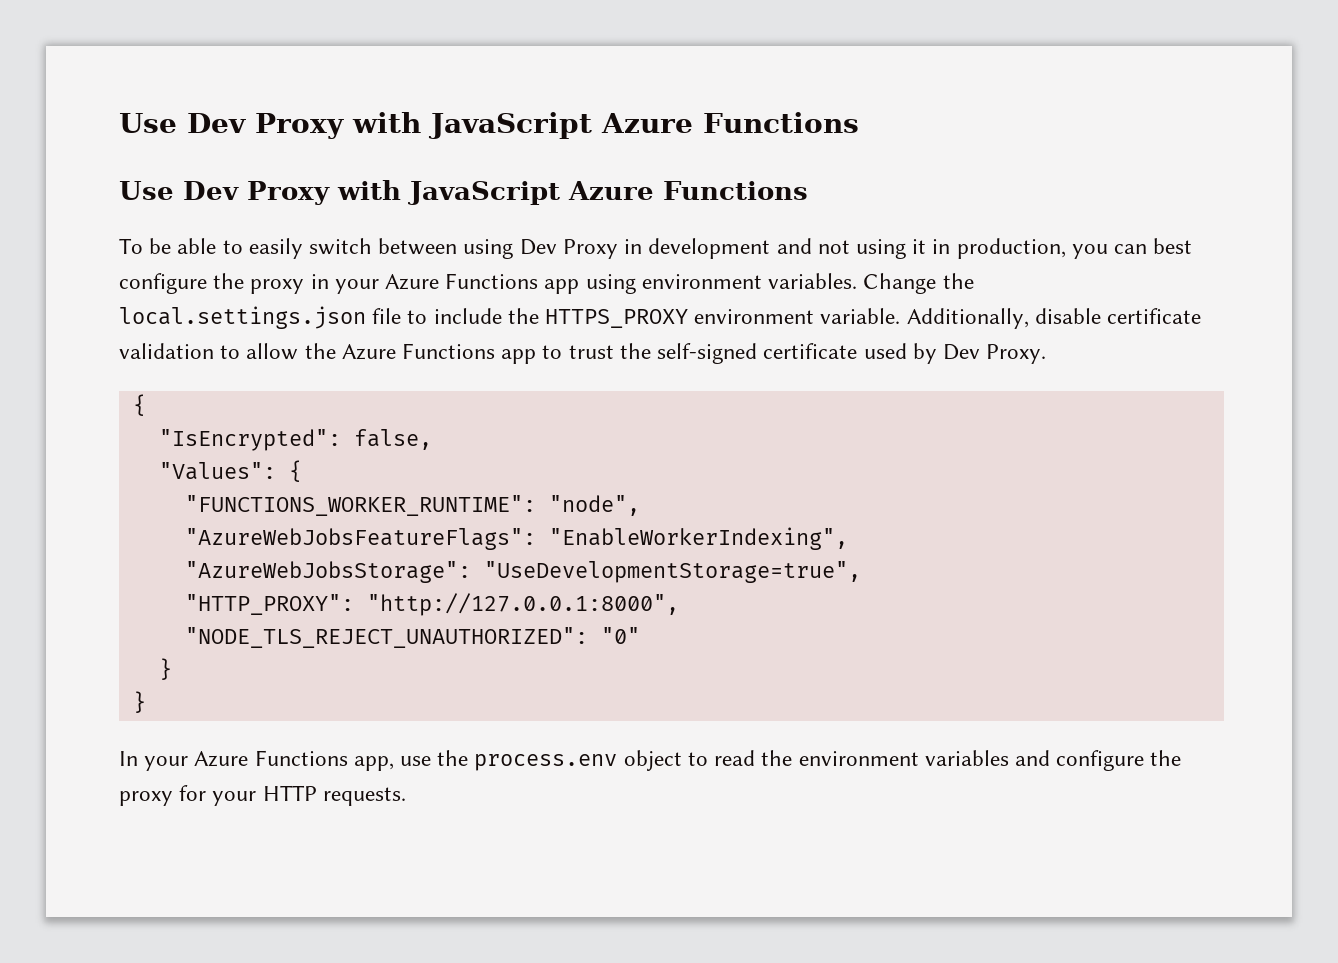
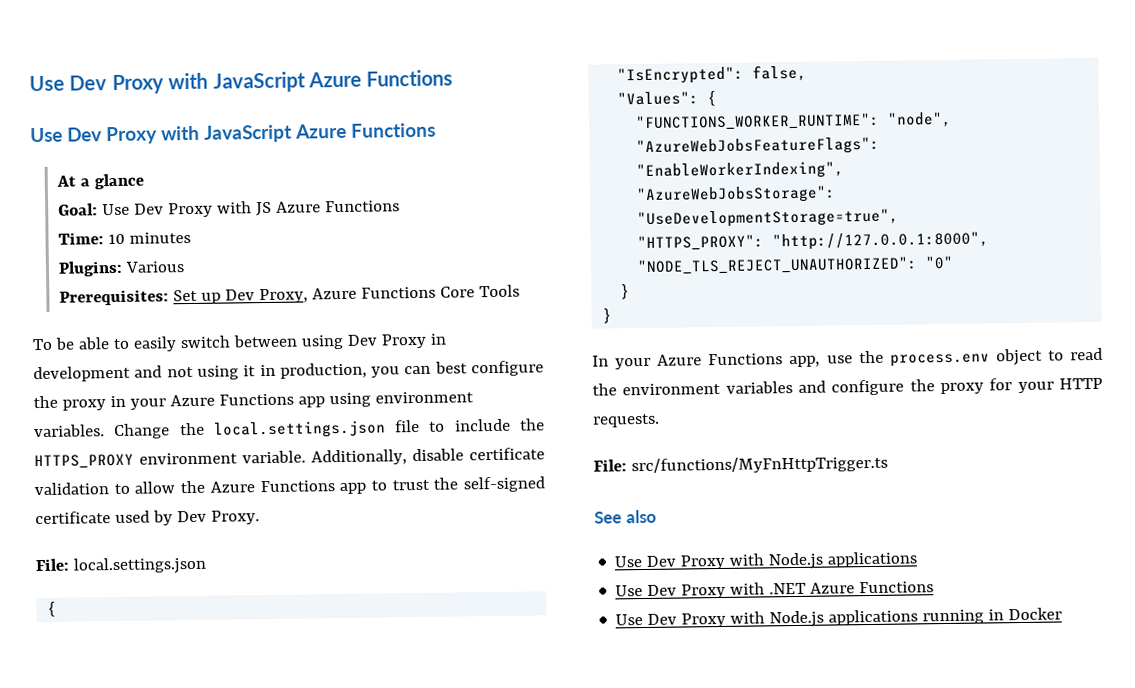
(808, 190) none -> [56,173,145,190] [58,200,401,218] [58,231,192,245] [58,260,186,277] [59,284,521,306] // At a glance // Goal: Use Dev Proxy with JS Azure Functions // Time: 10 minutes // Plugins: Various // Prerequisites: Set up Dev Proxy, Azure Functions Core Tools
(1047, 354) none -> [35,556,207,575] // File: local.settings.json
[184,594,354,615] "HTTP_PROXY": -> [637,234,765,252] "HTTPS_PROXY":
(406, 796) none -> [593,455,888,475] [594,509,657,524] [614,551,918,570] [615,581,935,599] [615,607,1063,628] // File: src/functions/MyFnHttpTrigger.ts // See also // Use Dev Proxy with Node.js applications // Use Dev Proxy with .NET Azure Functions // Use Dev Proxy with Node.js applications running in Docker

